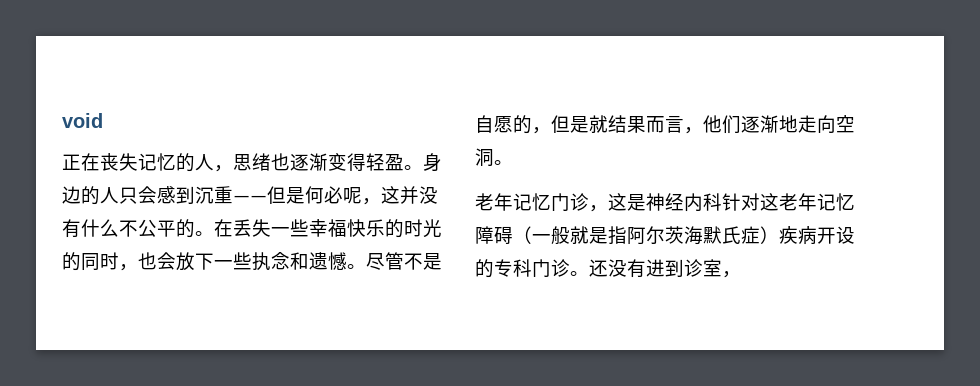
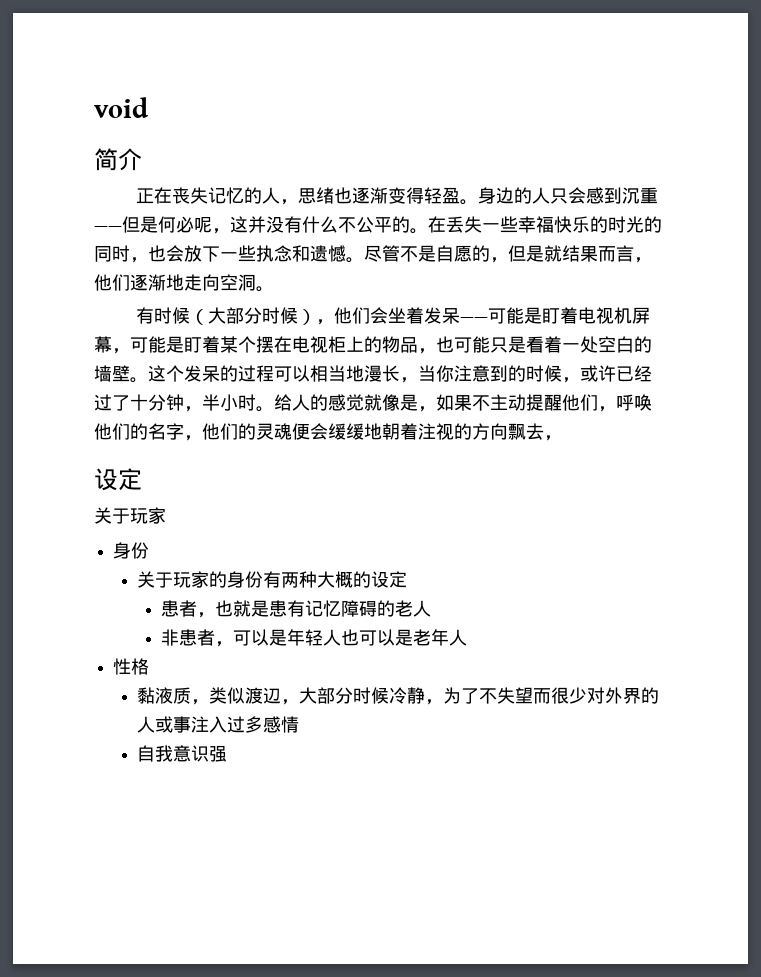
(103, 120) none -> [94,148,142,171] // 简介
[475,193,855,212] [475,226,855,245] [475,259,741,278] 老年记忆门诊，这是神经内科针对这老年记忆障碍（一般就是指阿尔茨海默氏症）疾病开设的专科门诊。还没有进到诊室， -> [135,307,650,325] [94,336,652,354] [94,365,652,383] [94,394,652,412] [94,423,562,441] [94,468,142,491] [94,507,166,524] [113,542,150,559] [137,571,408,588] [161,600,432,618] [161,629,468,647] [113,658,150,675] [137,687,660,705] [137,716,300,733] [137,745,228,762] 有时候（大部分时候），他们会坐着发呆——可能是盯着电视机屏幕，可能是盯着某个摆在电视柜上的物品，也可能只是看着一处空白的墙壁。这个发呆的过程可以相当地漫长，当你注意到的时候，或许已经过了十分钟，半小时。给人的感觉就像是，如果不主动提醒他们，呼唤他们的名字，他们的灵魂便会缓缓地朝着注视的方向飘去， // 设定 // 关于玩家 // 身份 // 关于玩家的身份有两种大概的设定 // 患者，也就是患有记忆障碍的老人 // 非患者，可以是年轻人也可以是老年人 // 性格 // 黏液质，类似渡辺，大部分时候冷静，为了不失望而很少对外界的人或事注入过多感情 // 自我意识强

